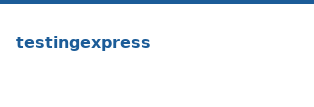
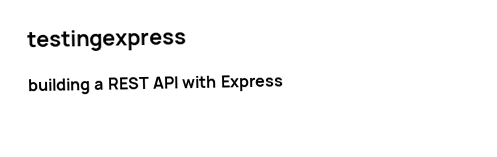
(151, 43) none -> [27,74,284,96] // building a REST API with Express

